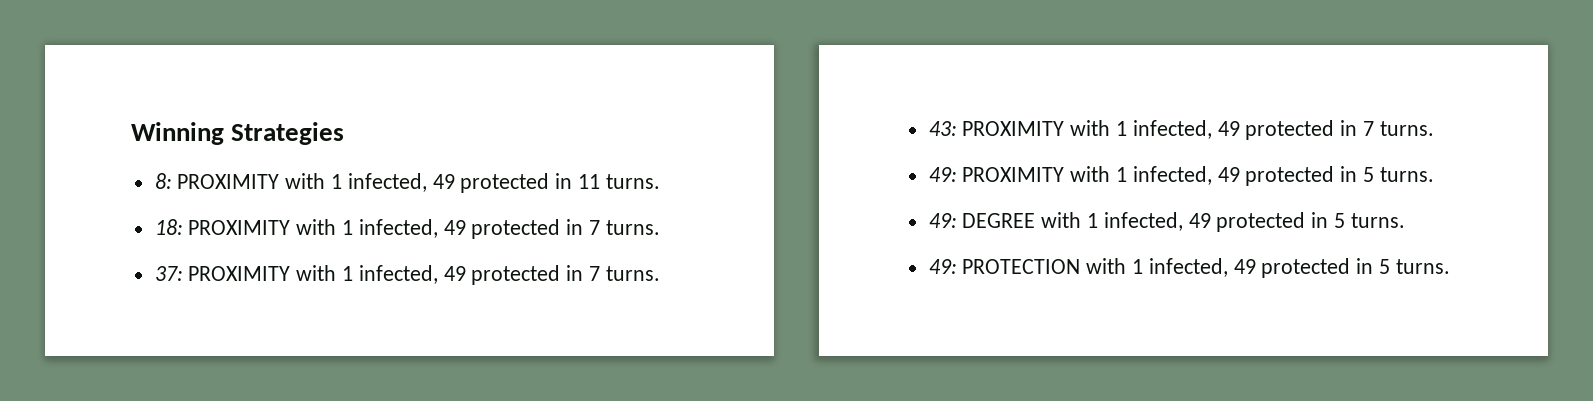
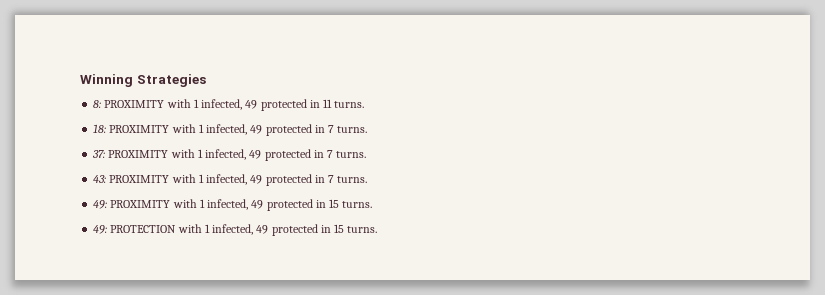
[1363,167,1434,182] [928,212,1346,232] 5 turns. // 49: DEGREE with 1 infected, 49 protected in 5 -> [329,199,340,208] 15
[1379,259,1391,274] 5 -> [334,224,345,233] 15

